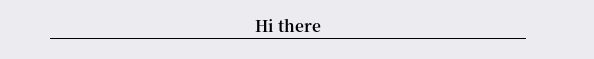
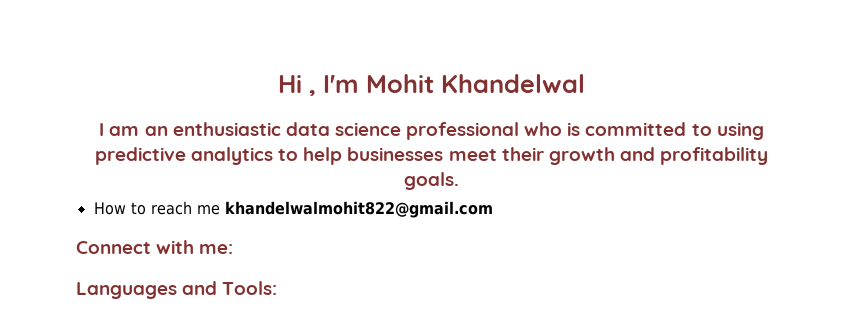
[277,18,321,32] there -> [309,74,585,96] [99,122,764,140] [94,147,769,165] [404,172,459,190] [93,201,493,218] [76,240,234,254] [76,281,278,299] , I'm Mohit Khandelwal // I am an enthusiastic data science professional who is committed to using predictive analytics to help businesses meet their growth and profitability goals. // How to reach me khandelwalmohit822@gmail.com // Connect with me: // Languages and Tools:

